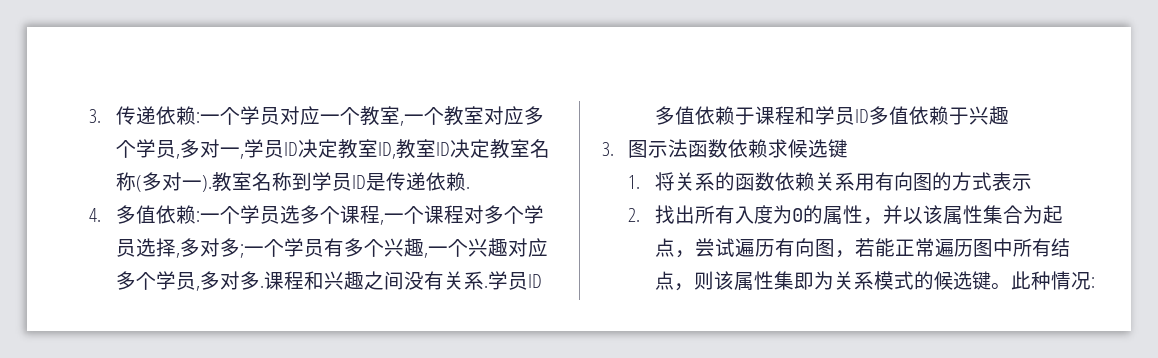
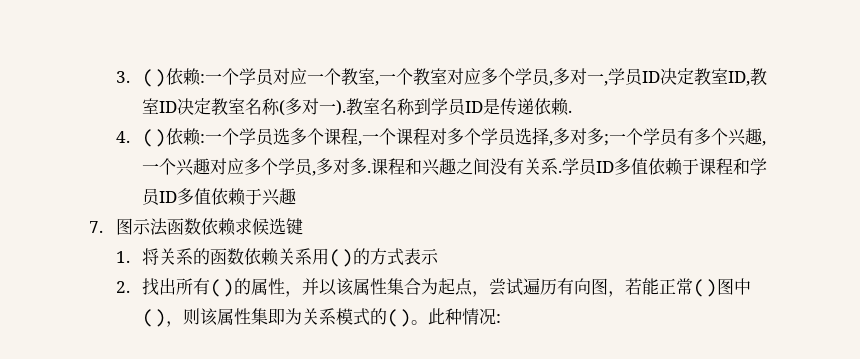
[89,106,156,125] 3.传递 -> [115,69,167,87] 3. ()
[115,205,156,224] 多值 -> [142,129,167,147] ()
[602,142,614,156] 3. -> [89,221,103,233] 7.
[874,172,932,191] 有向图 -> [329,249,354,267] ()
[734,205,803,224] 入度为0 -> [210,279,235,297] ()
[934,238,1070,257] [654,271,674,290] 遍历图中所有结点 -> [693,278,752,297] [142,309,167,327] ()图中()
[933,271,991,290] 候选键 -> [387,309,412,327] ()

